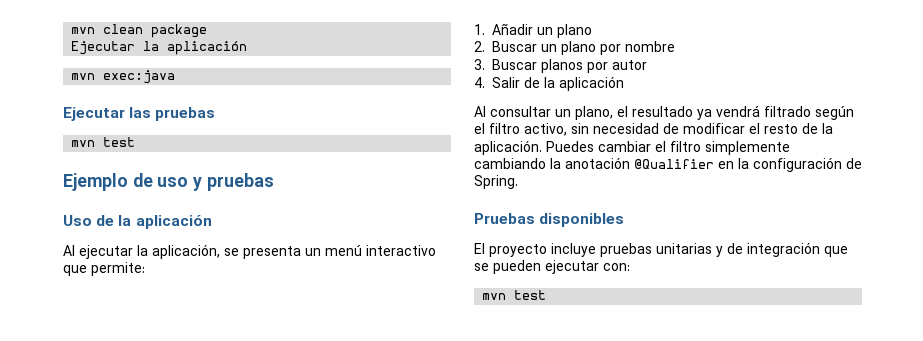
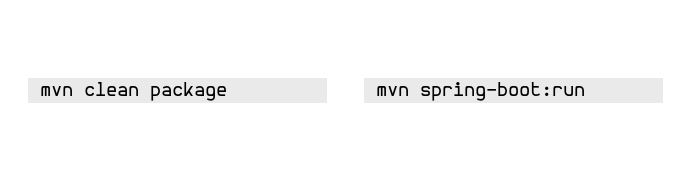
[71,41,248,55] [71,70,176,84] [63,107,216,121] [71,137,136,147] [63,173,274,191] [63,215,212,229] [63,244,436,259] [63,262,145,276] [474,23,592,38] [474,41,675,55] [474,59,647,73] [474,76,624,91] [474,105,854,120] [474,123,833,136] [474,140,790,155] [474,157,862,172] [474,175,518,189] [474,213,625,227] [474,242,848,257] [474,260,630,274] [482,290,547,300] Ejecutar la aplicación // mvn exec:java // Ejecutar las pruebas // mvn test // Ejemplo de uso y pruebas // Uso de la aplicación // Al ejecutar la aplicación, se presenta un menú interactivo que permite: // 1. Añadir un plano // 2. Buscar un plano por nombre // 3. Buscar planos por autor // 4. Salir de la aplicación // Al consultar un plano, el resultado ya vendrá filtrado según el filtro activo, sin necesidad de modificar el resto de la aplicación. Puedes cambiar el filtro simplemente cambiando la anotación @Qualifier en la configuración de Spring. // Pruebas disponibles // El proyecto incluye pruebas unitarias y de integración que se pueden ejecutar con: // mvn test -> [375,82,585,101] mvn spring-boot:run

